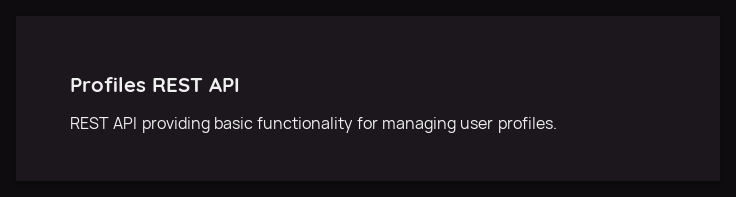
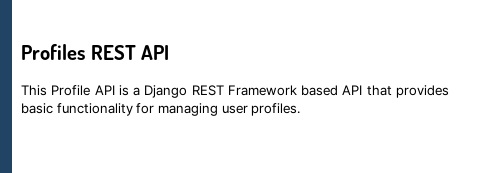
[70,117,210,133] REST API providing -> [21,85,449,98] This Profile API is a Django REST Framework based API that provides

